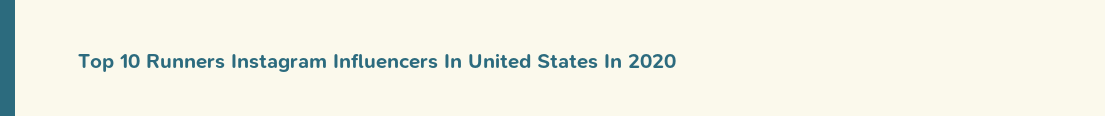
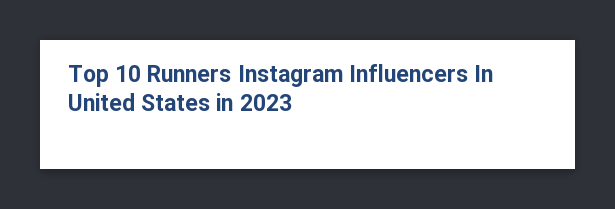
[604,54,676,68] In 2020 -> [216,93,292,111] in 2023

